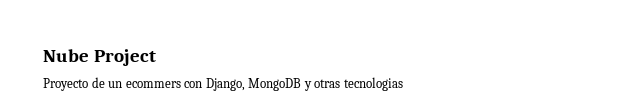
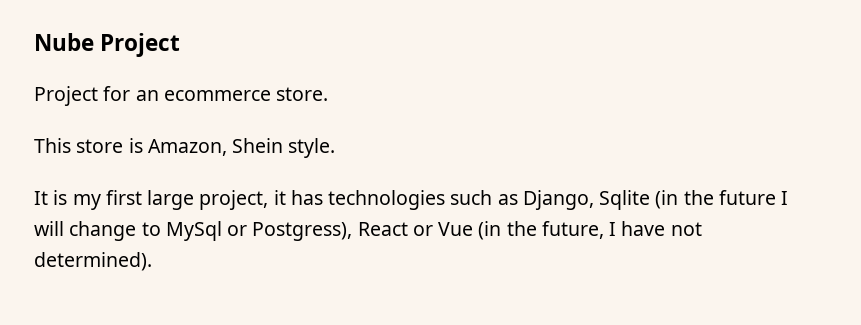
[43,77,403,91] Proyecto de un ecommers con Django, MongoDB y otras tecnologias -> [34,86,329,106] [34,138,336,158] [34,190,789,210] [34,221,702,241] [34,252,152,271] Project for an ecommerce store. // This store is Amazon, Shein style. // It is my first large project, it has technologies such as Django, Sqlite (in the future I will change to MySql or Postgress), React or Vue (in the future, I have not determined).

